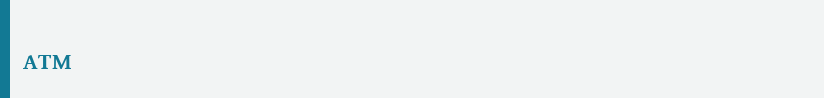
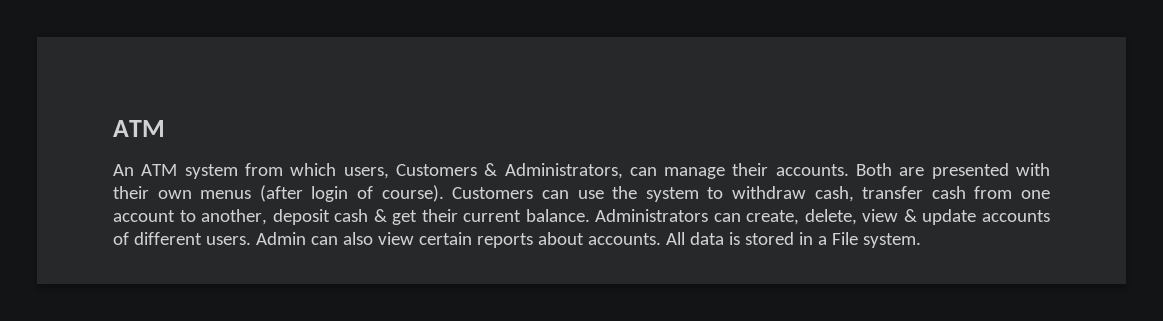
[23,55,72,69] ATM -> [113,120,165,137] [113,163,1050,179] [113,185,1050,202] [113,209,1050,225] [113,232,921,248] ATM // An ATM system from which users, Customers & Administrators, can manage their accounts. Both are presented with their own menus (after login of course). Customers can use the system to withdraw cash, transfer cash from one account to another, deposit cash & get their current balance. Administrators can create, delete, view & update accounts of different users. Admin can also view certain reports about accounts. All data is stored in a File system.

